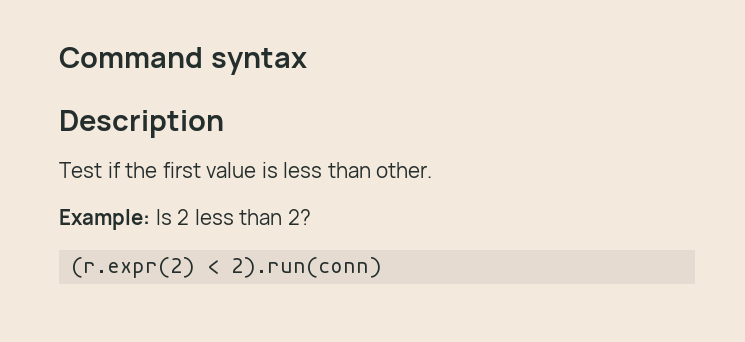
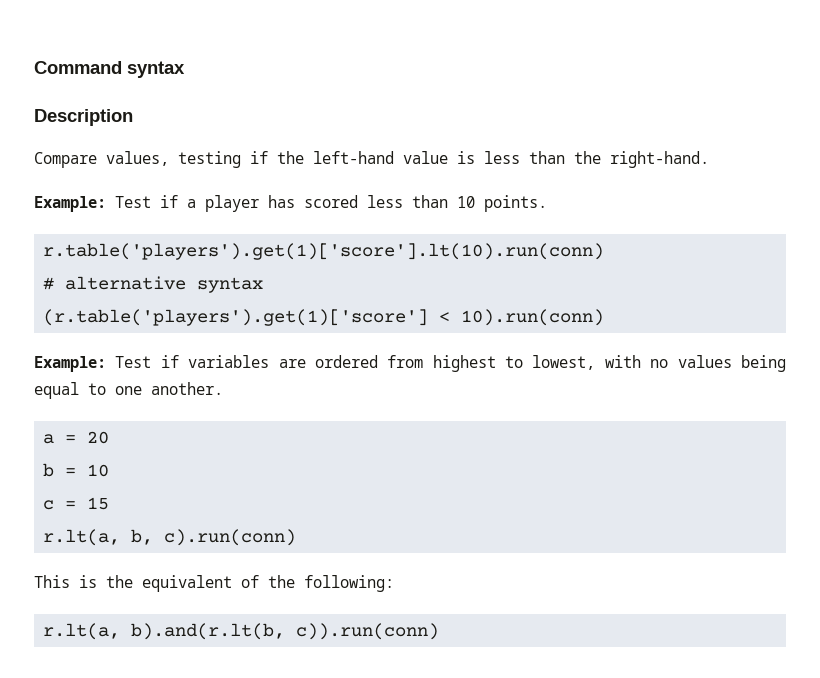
[59,162,102,178] Test -> [34,151,241,168] Compare values, testing
[162,162,201,178] first -> [313,151,394,164] left-hand
[376,162,433,178] [59,209,311,230] [71,257,383,278] other. // Example: Is 2 less than 2? // (r.expr(2) < 2).run(conn) -> [574,151,709,168] [34,195,547,212] [43,243,605,260] [43,276,264,293] [43,309,605,326] [34,355,786,372] [34,382,223,399] [43,431,110,444] [43,463,110,477] [43,497,110,510] [43,529,297,546] [34,575,394,592] [43,623,440,640] the right-hand. // Example: Test if a player has scored less than 10 points. // r.table('players').get(1)['score'].lt(10).run(conn) // # alternative syntax // (r.table('players').get(1)['score'] < 10).run(conn) // Example: Test if variables are ordered from highest to lowest, with no values being equal to one another. // a = 20 // b = 10 // c = 15 // r.lt(a, b, c).run(conn) // This is the equivalent of the following: // r.lt(a, b).and(r.lt(b, c)).run(conn)

